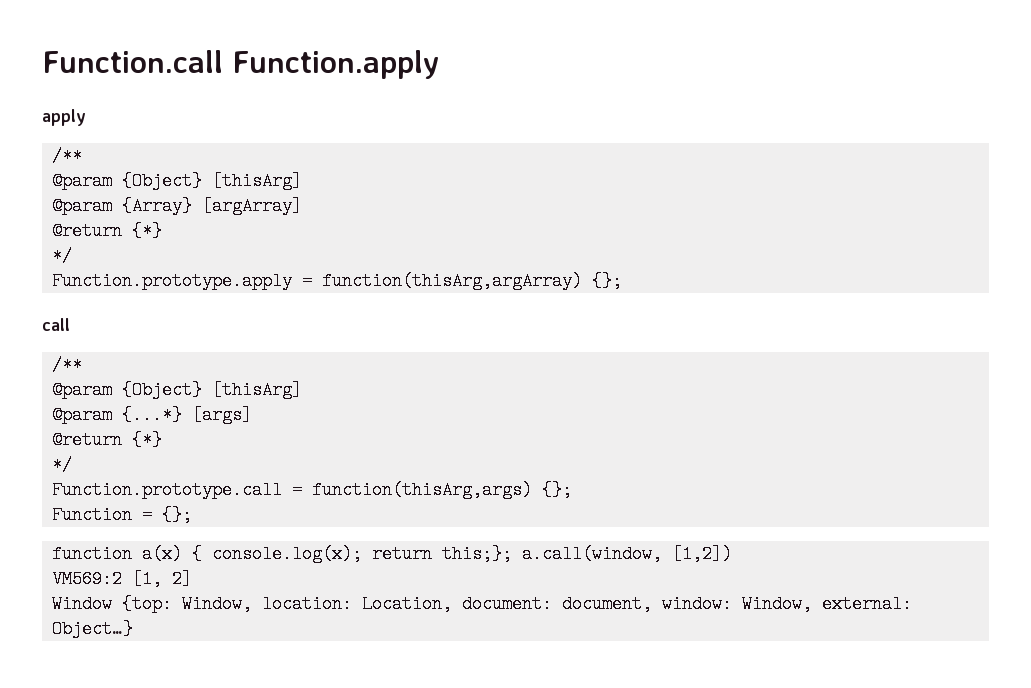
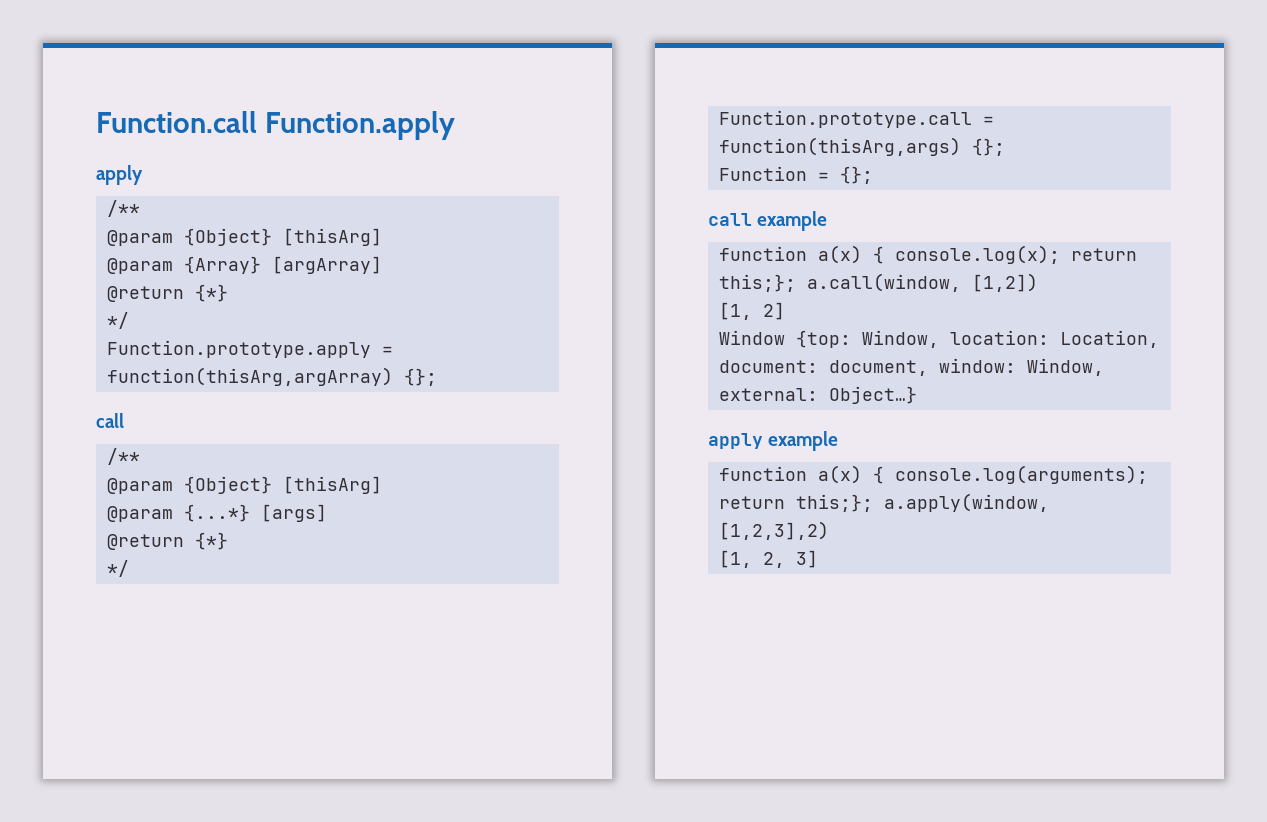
(192, 515) none -> [708,211,828,231] // call example
[51,570,122,588] VM569:2 -> (1039, 282) none
(133, 629) none -> [708,431,839,451] [719,465,1149,484] [719,493,1050,512] [719,521,830,540] [719,550,819,568] // apply example // function a(x) { console.log(arguments); return this;}; a.apply(window, [1,2,3],2) // [1, 2, 3]

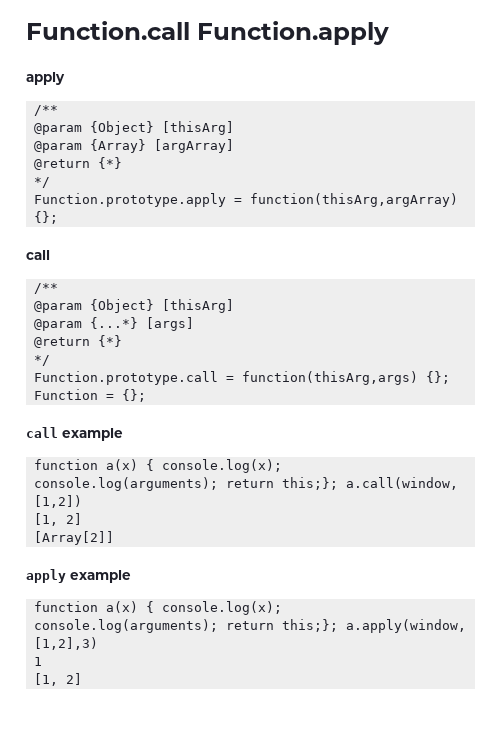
(1061, 254) none -> [34,477,219,491] console.log(arguments);
[719,330,1160,348] [719,358,1105,376] [719,386,918,404] Window {top: Window, location: Location, document: document, window: Window, external: Object…} -> [34,531,115,545] [Array[2]]
(885, 475) none -> [162,601,283,615] console.log(x);
[719,521,830,540] [719,550,819,568] [1,2,3],2) // [1, 2, 3] -> [34,637,99,650] [34,657,43,666] [34,673,83,686] [1,2],3) // 1 // [1, 2]

